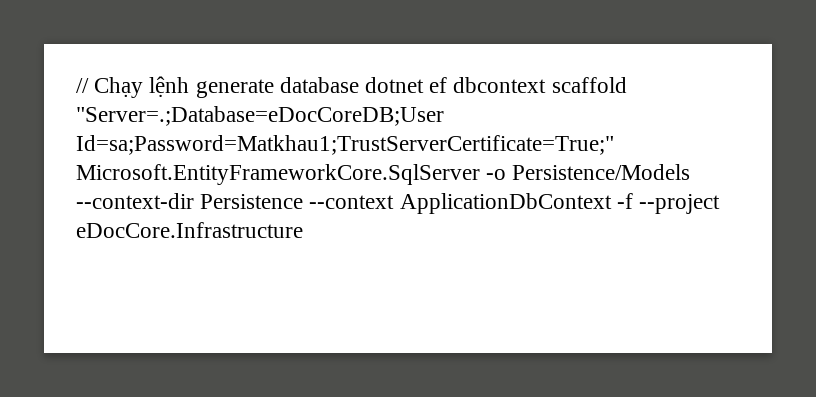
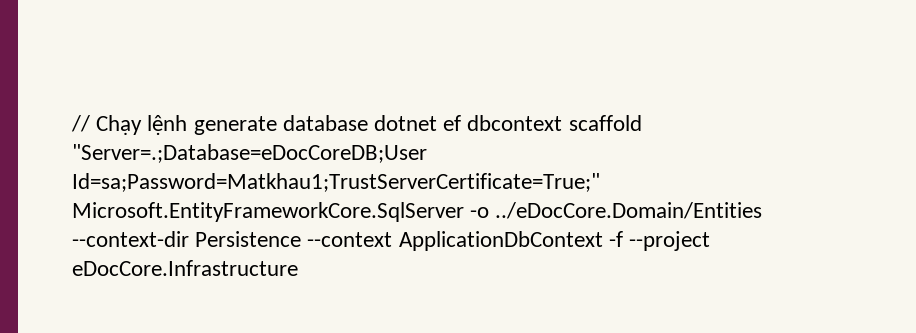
[512,164,691,180] Persistence/Models -> [495,202,763,219] ../eDocCore.Domain/Entities

